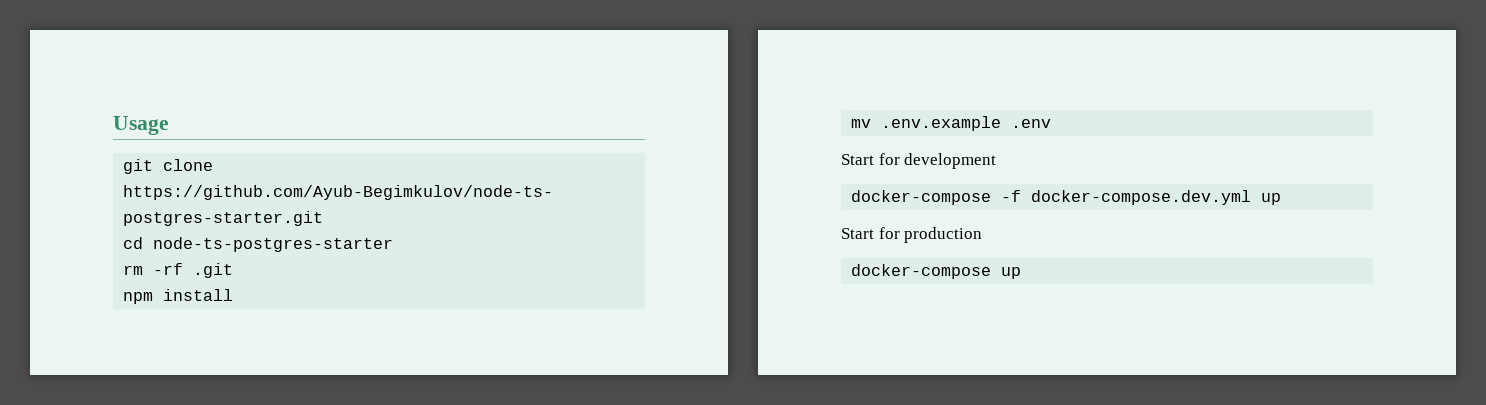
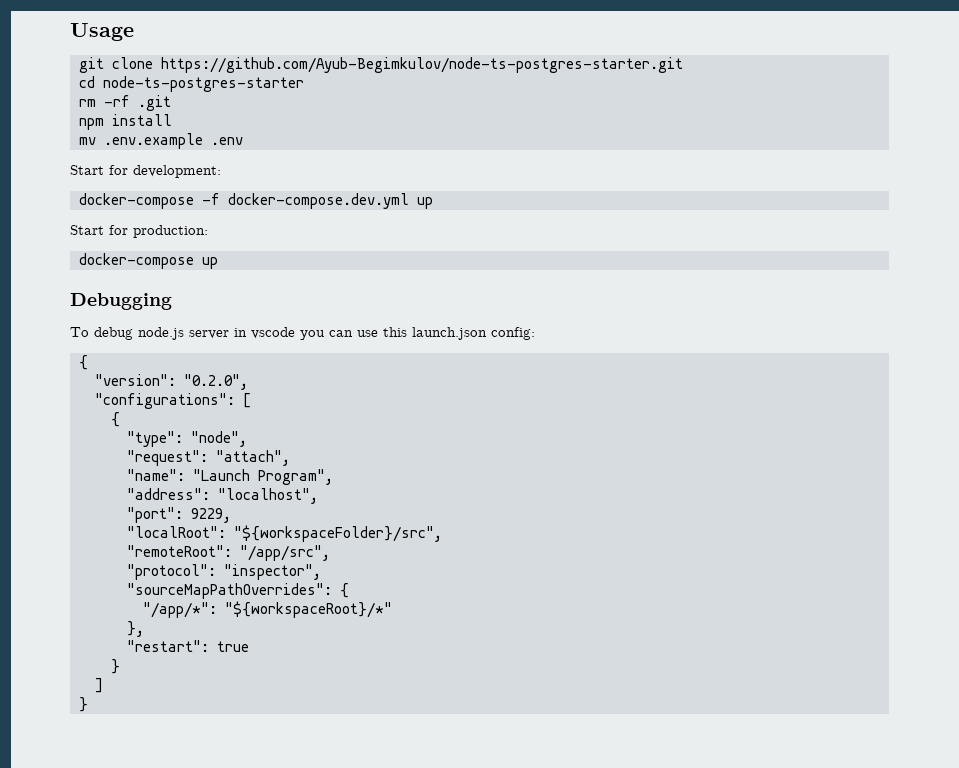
[904,153,997,169] development -> [133,165,221,178] development:
[904,227,983,243] production -> [133,225,208,238] production:
(1022, 273) none -> [70,293,172,310] [70,327,535,340] [79,355,88,370] [95,374,248,390] [95,393,251,409] [111,412,120,427] [127,431,247,447] [127,450,290,466] [127,469,333,485] [127,488,318,504] [127,507,231,523] [127,525,442,542] [127,545,330,561] [127,564,321,580] [127,583,349,599] [143,601,392,618] [127,621,144,637] [127,640,249,652] [111,659,120,674] [95,678,103,693] [79,697,88,712] // Debugging // To debug node.js server in vscode you can use this launch.json config: // { // "version": "0.2.0", // "configurations": [ // { // "type": "node", // "request": "attach", // "name": "Launch Program", // "address": "localhost", // "port": 9229, // "localRoot": "${workspaceFolder}/src", // "remoteRoot": "/app/src", // "protocol": "inspector", // "sourceMapPathOverrides": { // "/app/*": "${workspaceRoot}/*" // }, // "restart": true // } // ] // }

